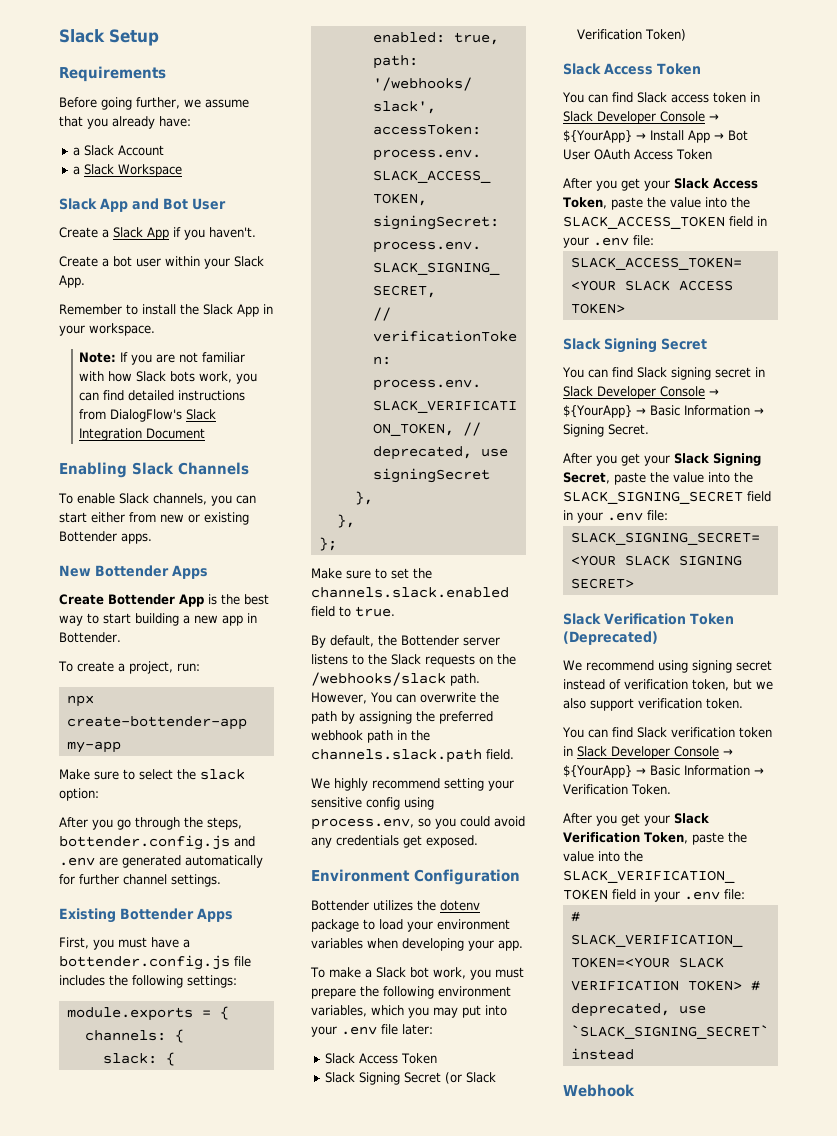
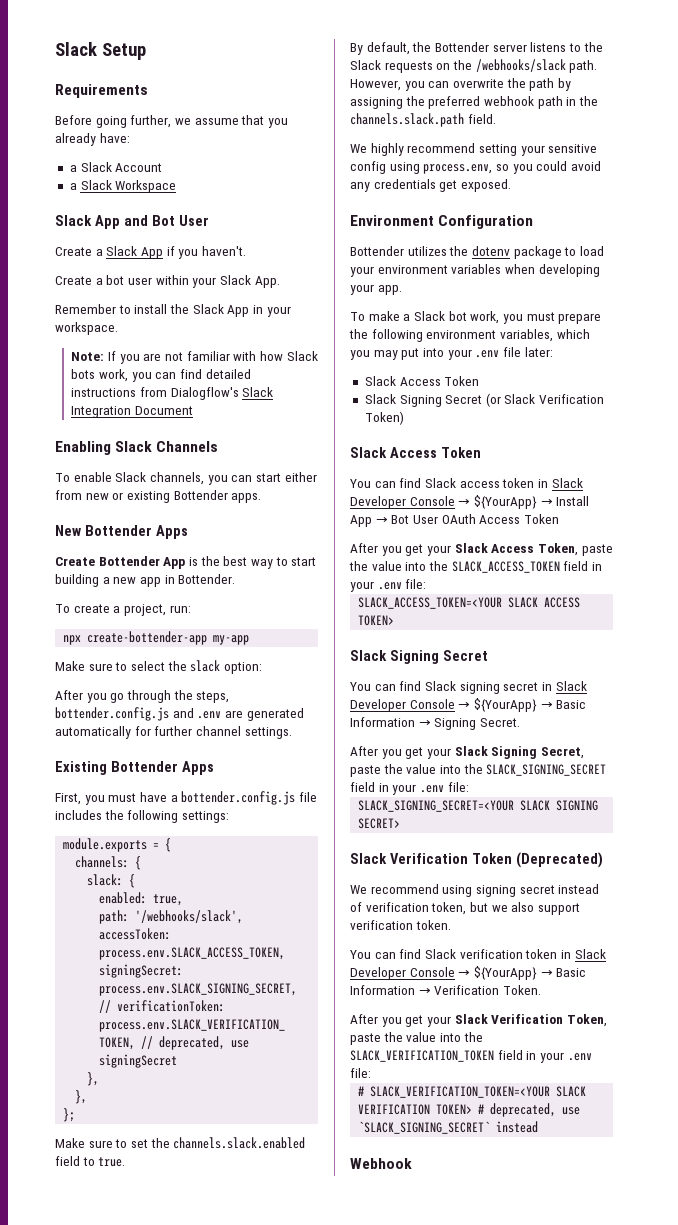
[110,409,183,422] DialogFlow's -> [170,387,239,400] Dialogflow's
[370,692,392,703] You -> [404,81,425,91] you

